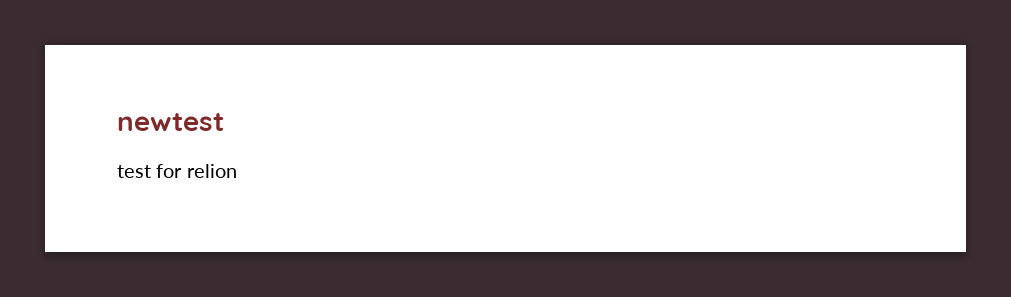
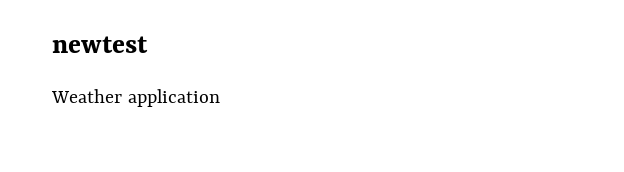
[117,164,237,178] test for relion -> [51,89,220,107] Weather application

